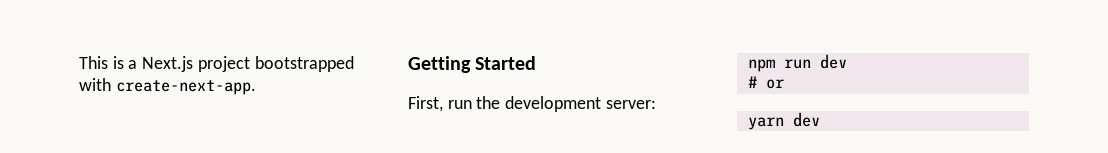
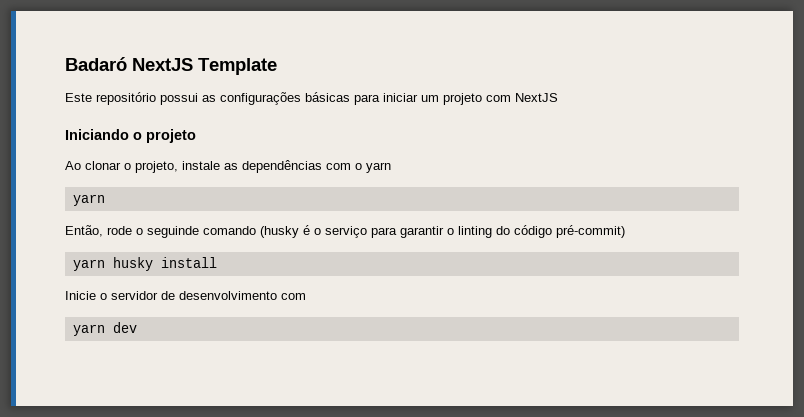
[79,56,354,72] [79,78,256,95] [408,56,537,73] [408,96,656,112] [747,54,847,72] [747,76,784,89] This is a Next.js project bootstrapped with create-next-app. // Getting Started // First, run the development server: // npm run dev // # or -> [65,57,277,75] [65,92,558,105] [65,129,196,143] [65,160,391,173] [72,194,105,206] [65,225,625,238] [72,257,217,271] [65,291,306,300] Badaró NextJS Template // Este repositório possui as configurações básicas para iniciar um projeto com NextJS // Iniciando o projeto // Ao clonar o projeto, instale as dependências com o yarn // yarn // Então, rode o seguinde comando (husky é o serviço para garantir o linting do código pré-commit) // yarn husky install // Inicie o servidor de desenvolvimento com

